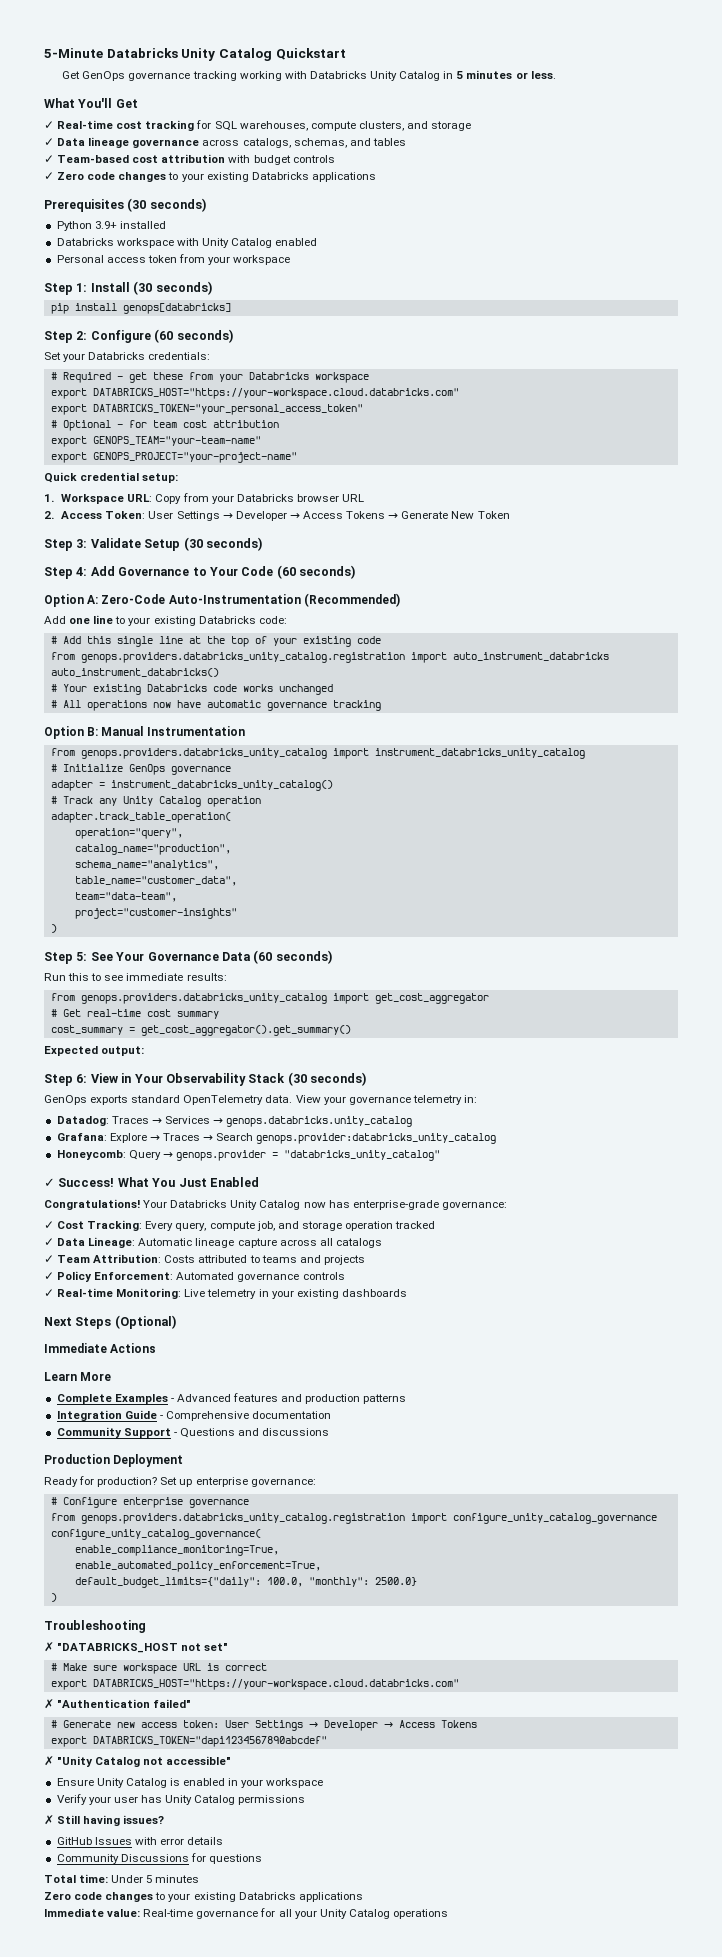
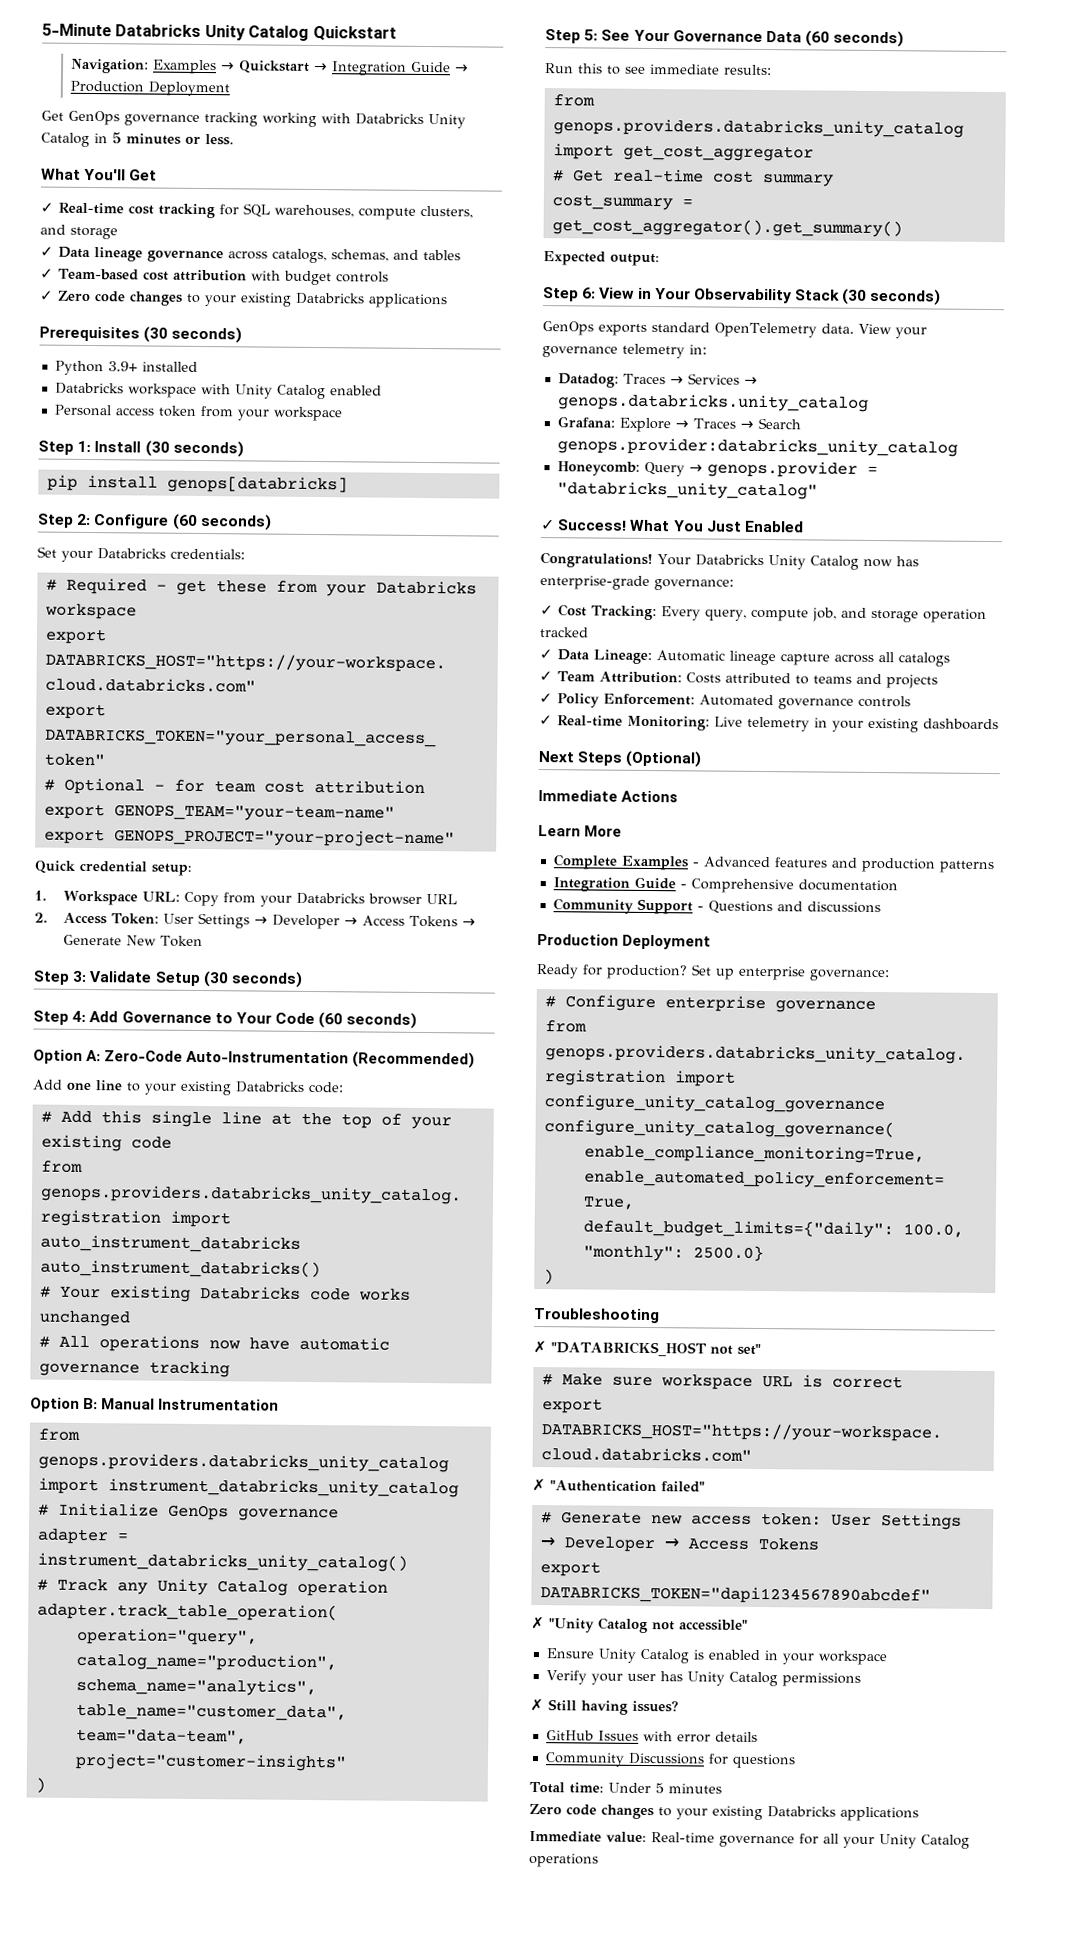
(346, 54) none -> [69,58,469,76] [69,80,230,97] // Navigation: Examples → Quickstart → Integration Guide → Production Deployment

